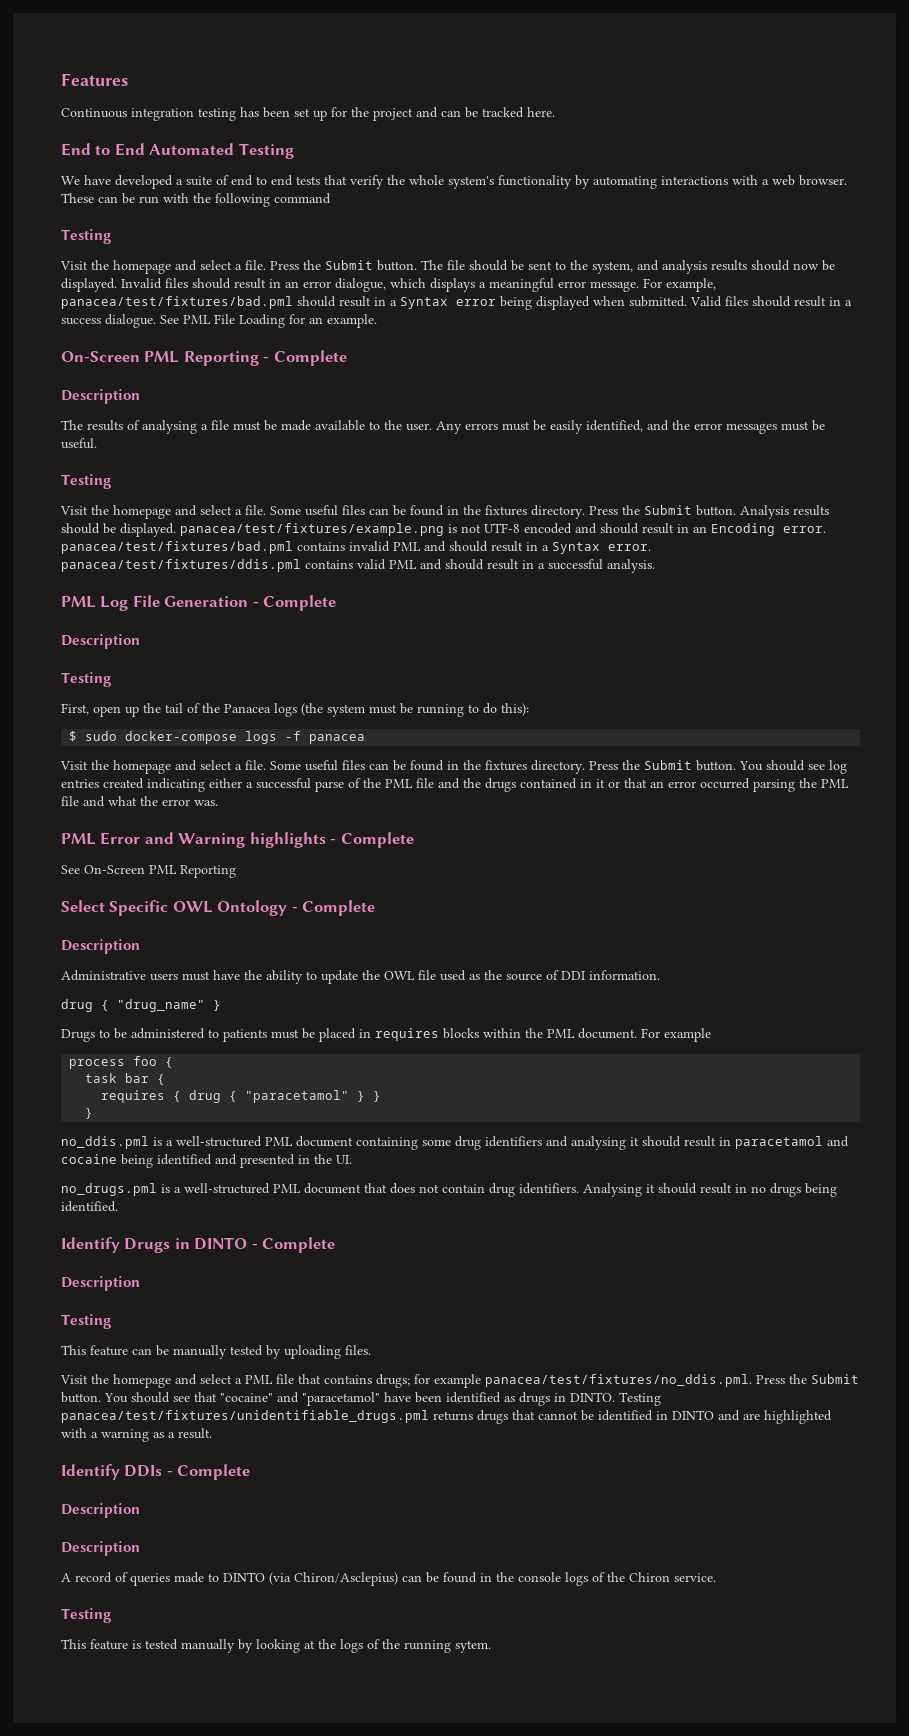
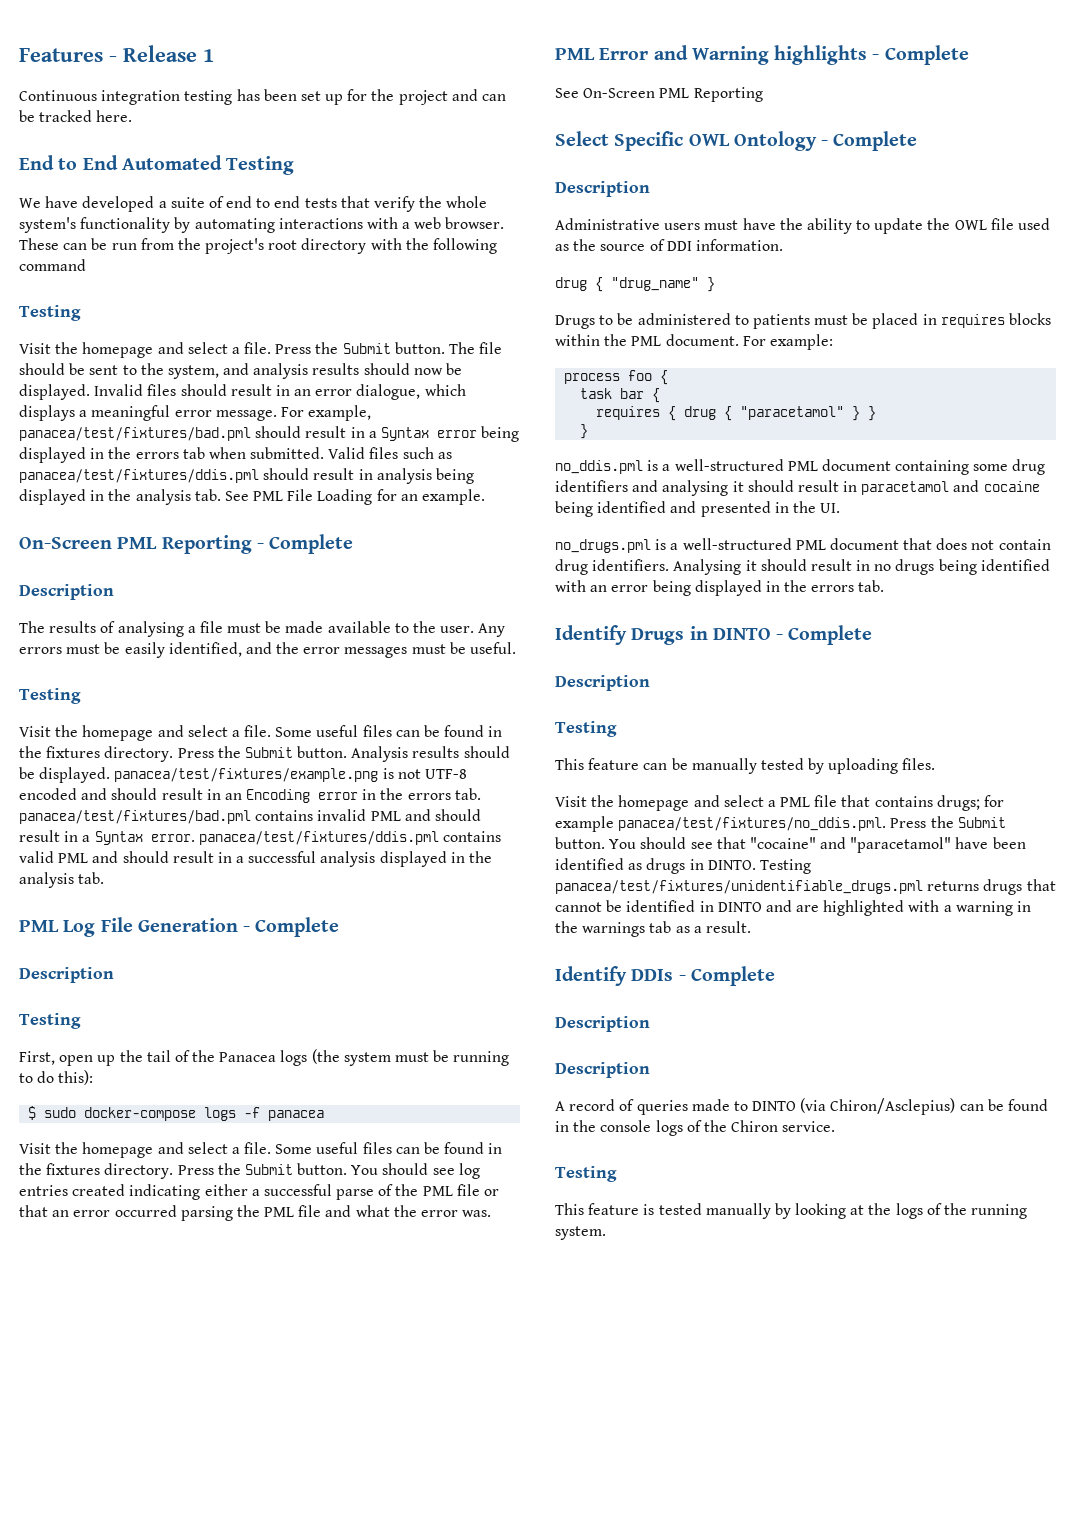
(128, 79) none -> [109,45,214,62] - Release 1
(159, 200) none -> [140,238,367,254] from the project's root directory
[593,296,852,307] [61,314,156,328] when submitted. Valid files should result in a success dialogue. -> [90,447,452,459] [19,468,474,484] [19,489,221,505] in the errors tab when submitted. Valid files such as panacea/test/fixtures/ddis.pml should result in analysis being displayed in the analysis tab.
[783,526,826,533] error. -> [318,788,481,800] error in the errors tab.
[607,559,655,573] analysis. -> [320,851,493,867] [19,872,105,888] analysis displayed in the analysis tab.
[438,778,605,792] and the drugs contained in it -> (480, 1190) none
[664,1028,711,1042] example -> [769,334,833,350] example:
[61,1201,118,1212] identified. -> [980,559,1050,571] [555,580,885,596] identified with an error being displayed in the errors tab.
(149, 1435) none -> [1017,901,1032,912] [555,921,672,937] in the warnings tab
[455,1640,491,1653] sytem. -> [555,1226,606,1240] system.

